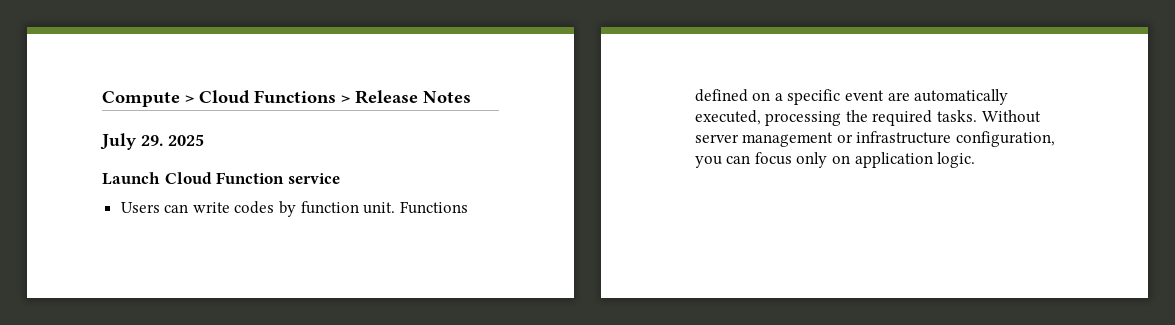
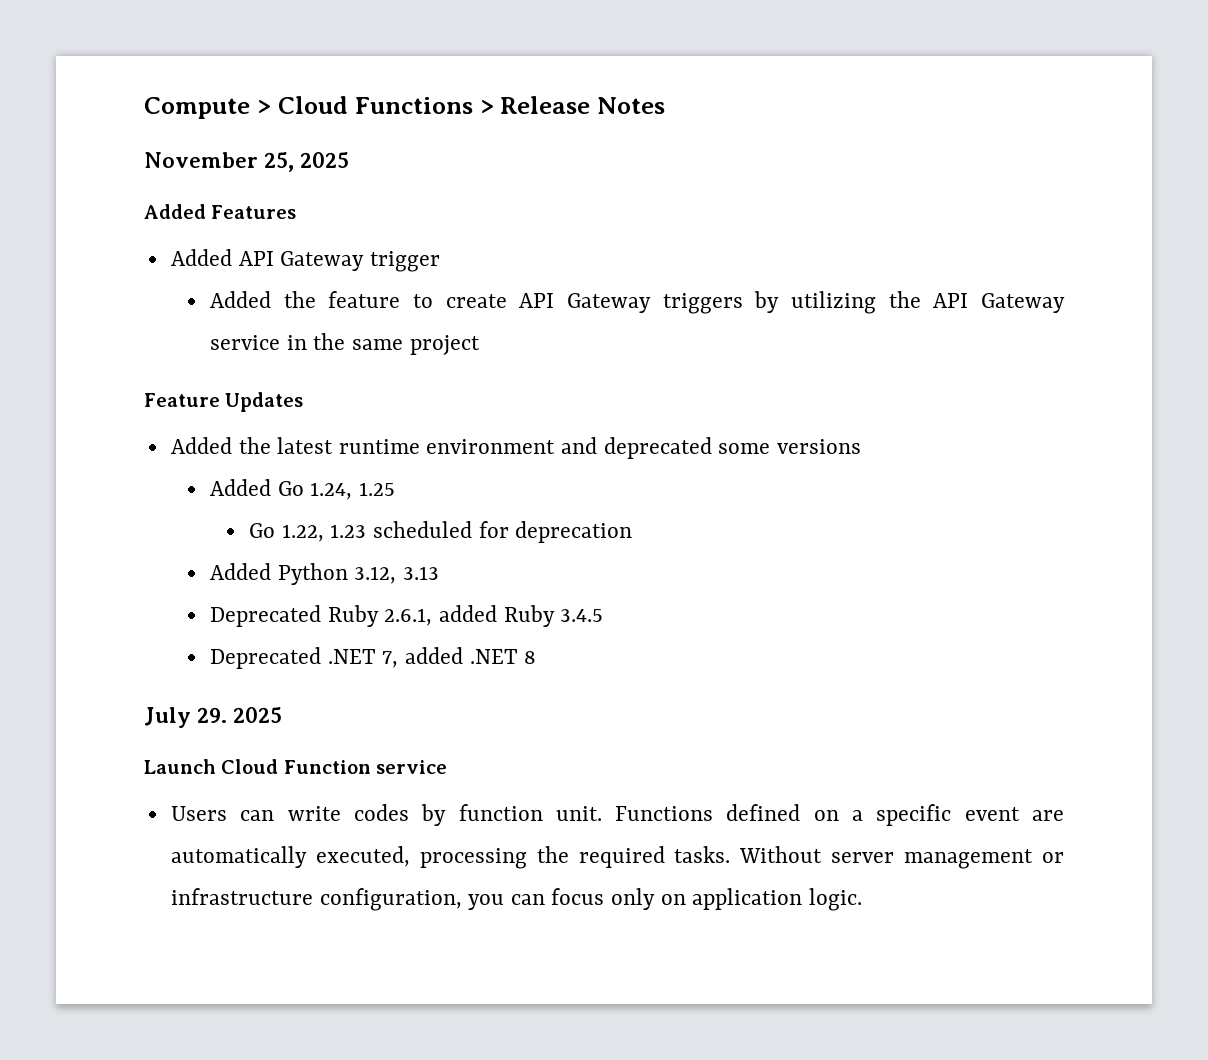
(471, 97) none -> [144,152,350,172] [144,204,297,219] [170,249,440,272] [210,291,1066,314] [210,333,480,355] [144,392,304,412] [170,437,861,459] [210,479,395,500] [249,521,633,543] [210,563,439,585] [210,605,604,627] [210,647,537,669] // November 25, 2025 // Added Features // Added API Gateway trigger // Added the feature to create API Gateway triggers by utilizing the API Gateway service in the same project // Feature Updates // Added the latest runtime environment and deprecated some versions // Added Go 1.24, 1.25 // Go 1.22, 1.23 scheduled for deprecation // Added Python 3.12, 3.13 // Deprecated Ruby 2.6.1, added Ruby 3.4.5 // Deprecated .NET 7, added .NET 8

